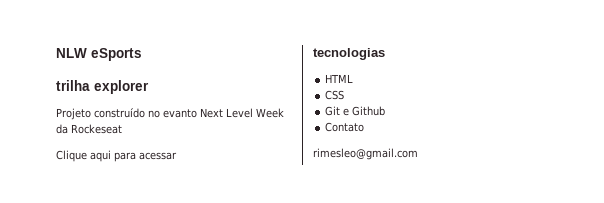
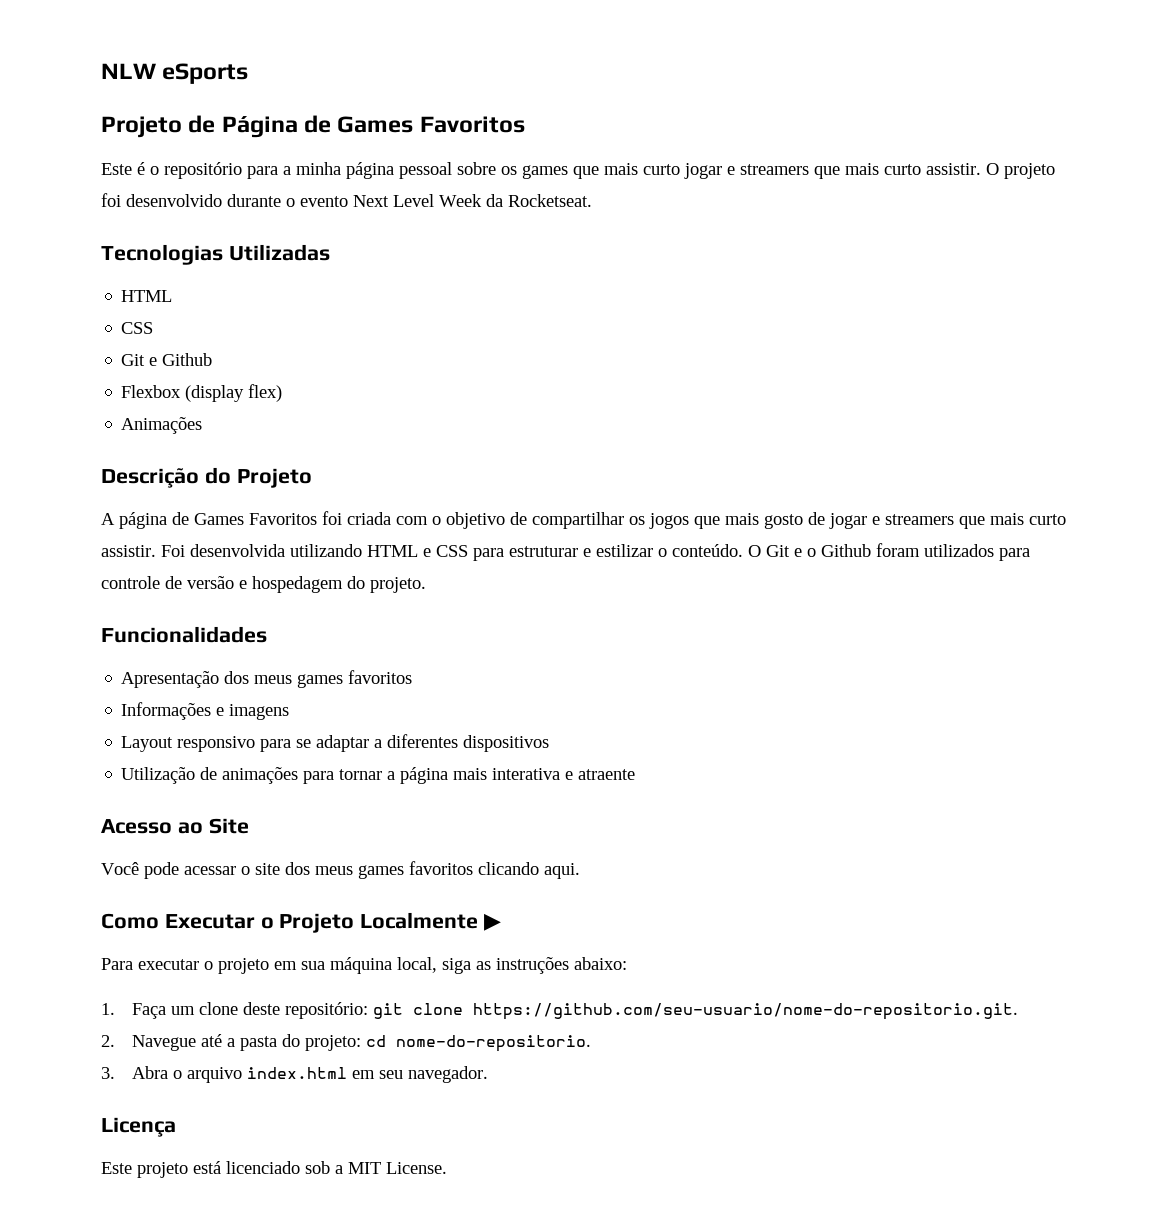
[56,80,149,94] [56,108,284,120] [56,124,122,134] [56,150,177,162] [313,48,385,60] trilha explorer // Projeto construído no evanto Next Level Week da Rockeseat // Clique aqui para acessar // tecnologias -> [101,115,525,138] [101,162,1055,179] [101,193,592,207] [101,244,330,265] Projeto de Página de Games Favoritos // Este é o repositório para a minha página pessoal sobre os games que mais curto jogar e streamers que mais curto assistir. O projeto foi desenvolvido durante o evento Next Level Week da Rocketseat. // Tecnologias Utilizadas
[325,122,365,132] [313,148,418,160] Contato // rimesleo@gmail.com -> [121,384,283,402] [121,417,203,434] [101,467,312,488] [101,511,1066,529] [101,543,1030,561] [101,576,426,593] [101,626,267,643] [121,670,413,688] [121,702,290,720] [121,734,550,752] [121,767,636,784] [101,818,249,834] [101,861,580,879] [101,912,502,933] [101,957,627,974] [101,1002,1018,1020] [101,1034,591,1052] [101,1066,488,1083] [101,1117,176,1137] [101,1161,447,1178] Flexbox (display flex) // Animações // Descrição do Projeto // A página de Games Favoritos foi criada com o objetivo de compartilhar os jogos que mais gosto de jogar e streamers que mais curto assistir. Foi desenvolvida utilizando HTML e CSS para estruturar e estilizar o conteúdo. O Git e o Github foram utilizados para controle de versão e hospedagem do projeto. // Funcionalidades // Apresentação dos meus games favoritos // Informações e imagens // Layout responsivo para se adaptar a diferentes dispositivos // Utilização de animações para tornar a página mais interativa e atraente // Acesso ao Site // Você pode acessar o site dos meus games favoritos clicando aqui. // Como Executar o Projeto Localmente ▶ // Para executar o projeto em sua máquina local, siga as instruções abaixo: // 1. Faça um clone deste repositório: git clone https://github.com/seu-usuario/nome-do-repositorio.git. // 2. Navegue até a pasta do projeto: cd nome-do-repositorio. // 3. Abra o arquivo index.html em seu navegador. // Licença // Este projeto está licenciado sob a MIT License.

